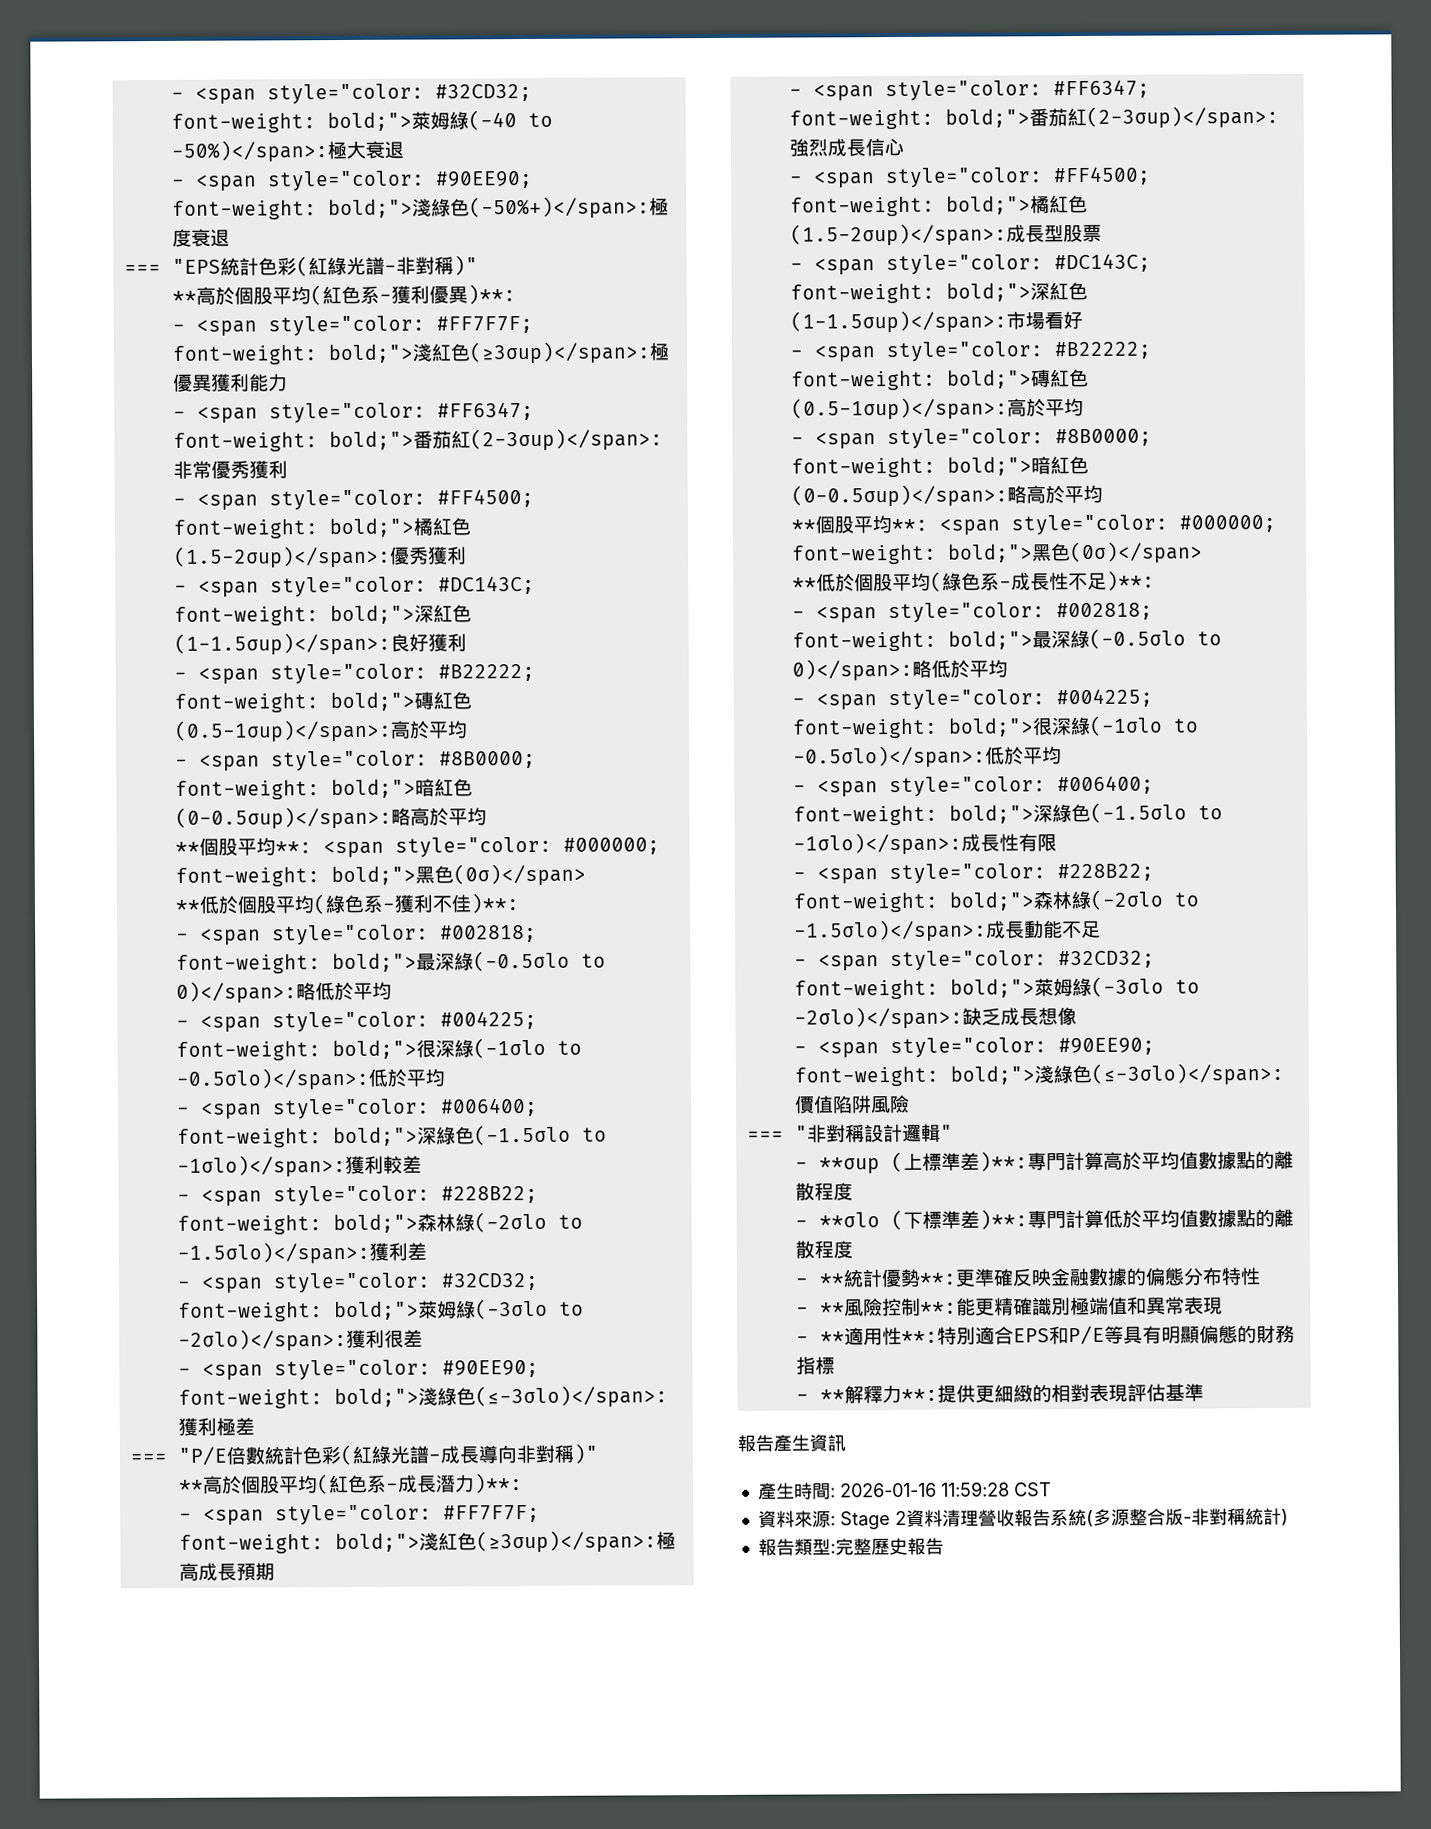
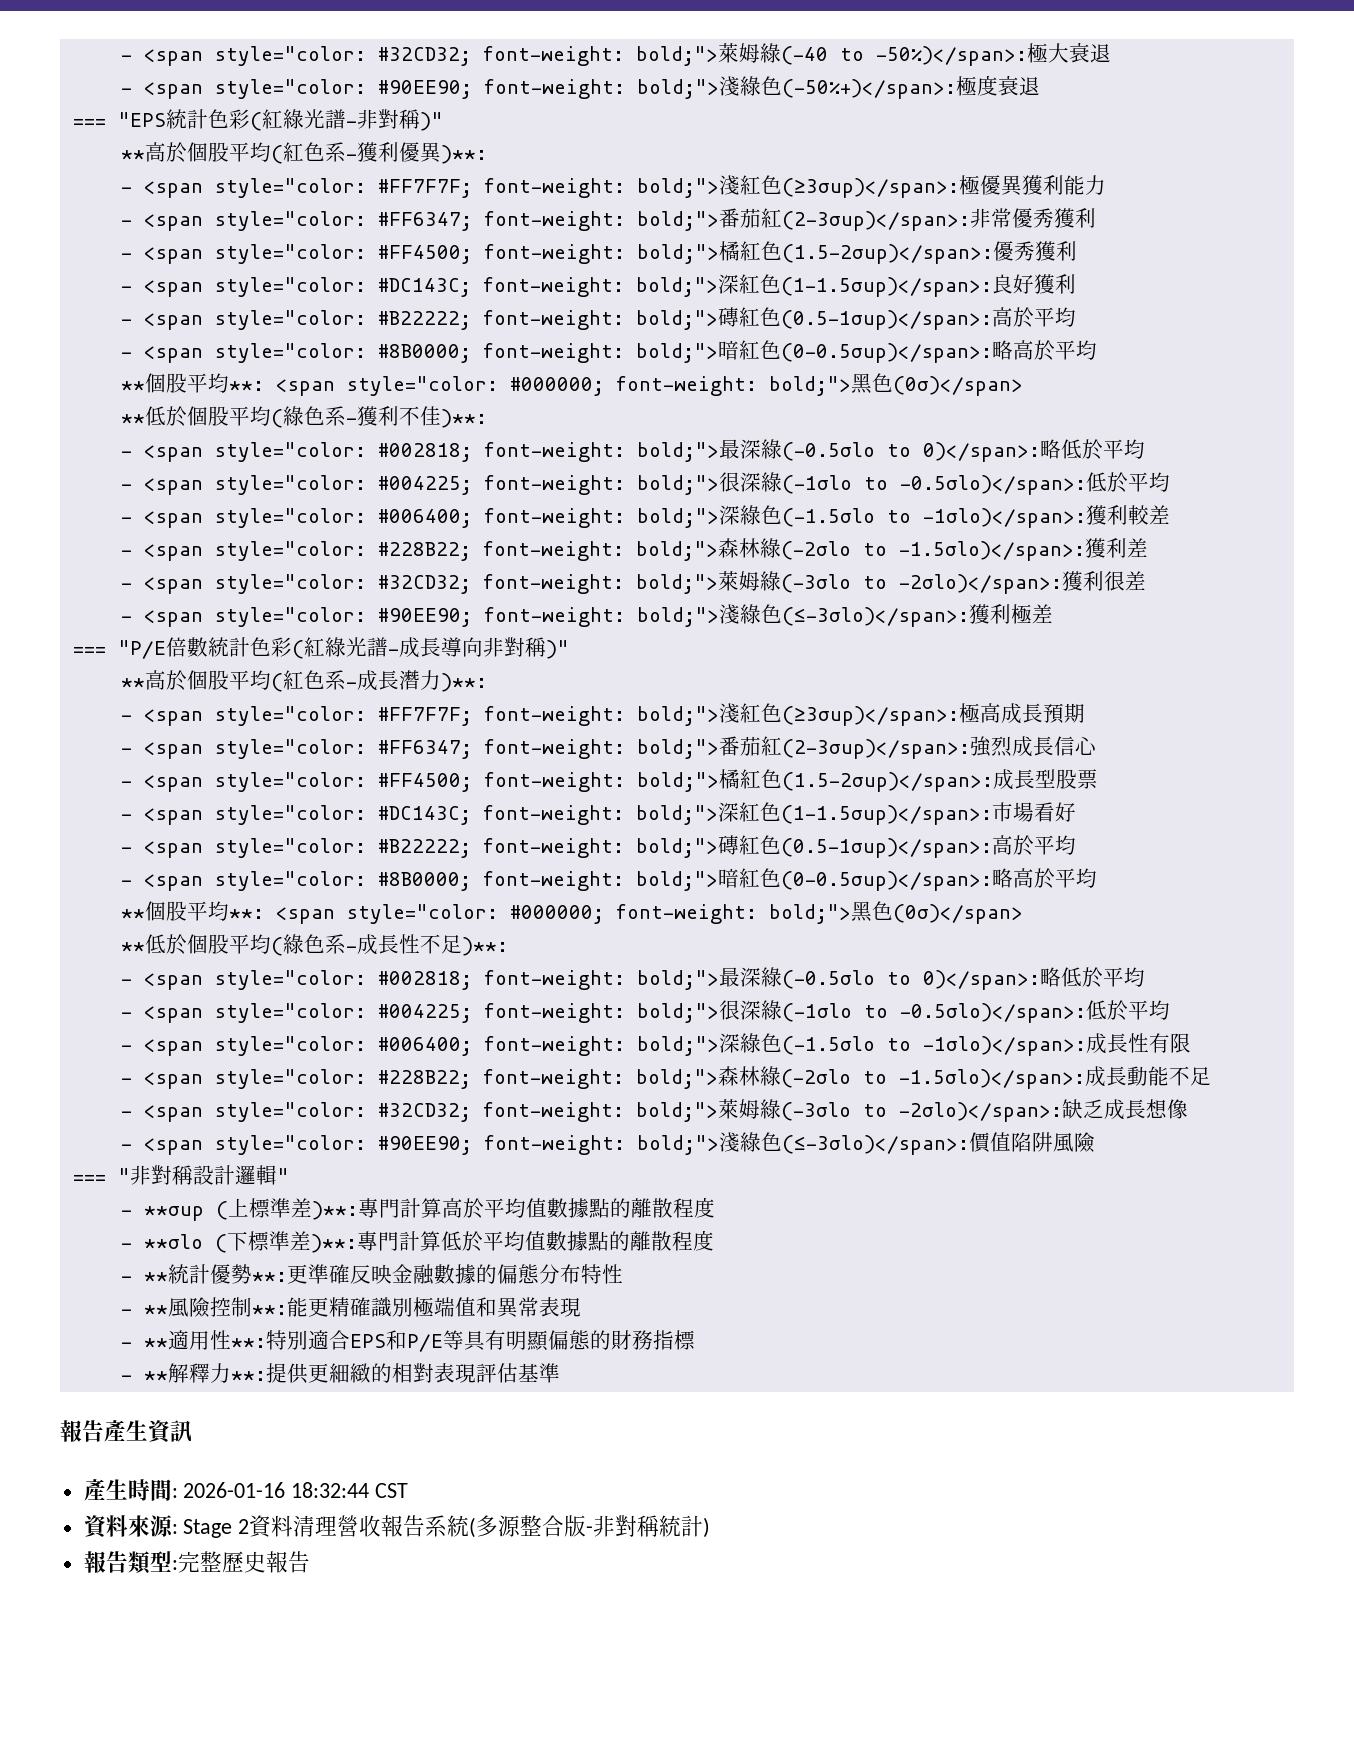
[940,1481,1010,1497] 11:59:28 -> [291,1482,370,1498] 18:32:44

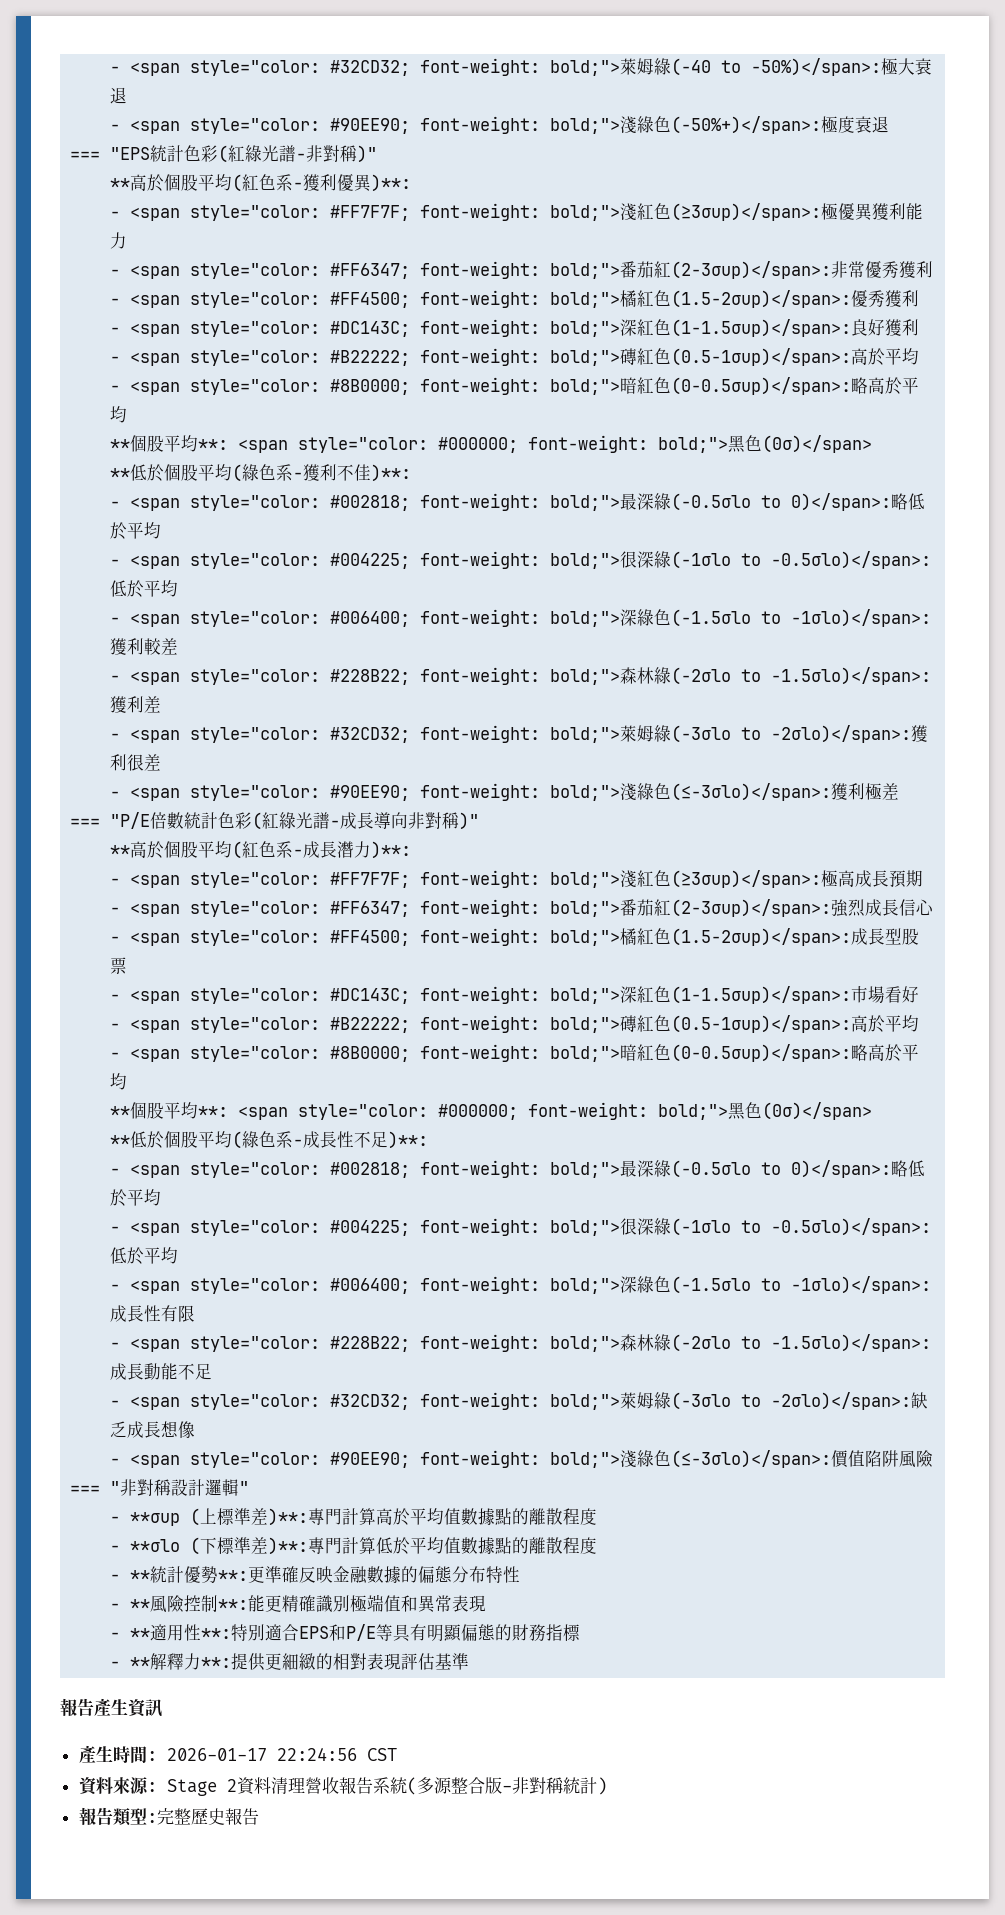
[183,1482,370,1498] 2026-01-16 18:32:44 -> [166,1747,357,1761] 2026-01-17 22:24:56

